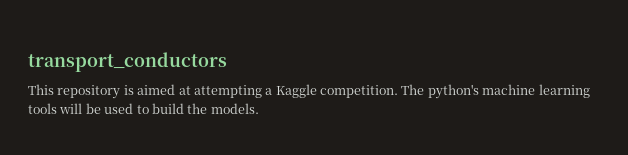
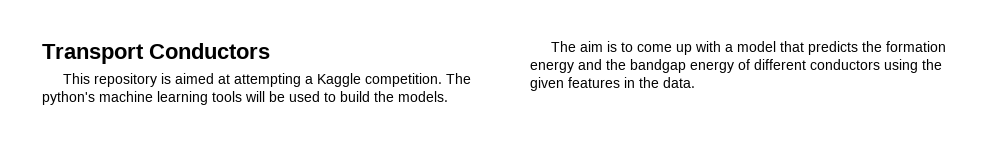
[28,52,227,72] transport_conductors -> [42,43,270,64] Transport Conductors
(259, 108) none -> [550,41,946,55] [530,59,942,73] [530,77,695,91] // The aim is to come up with a model that predicts the formation energy and the bandgap energy of different conductors using the given features in the data.

